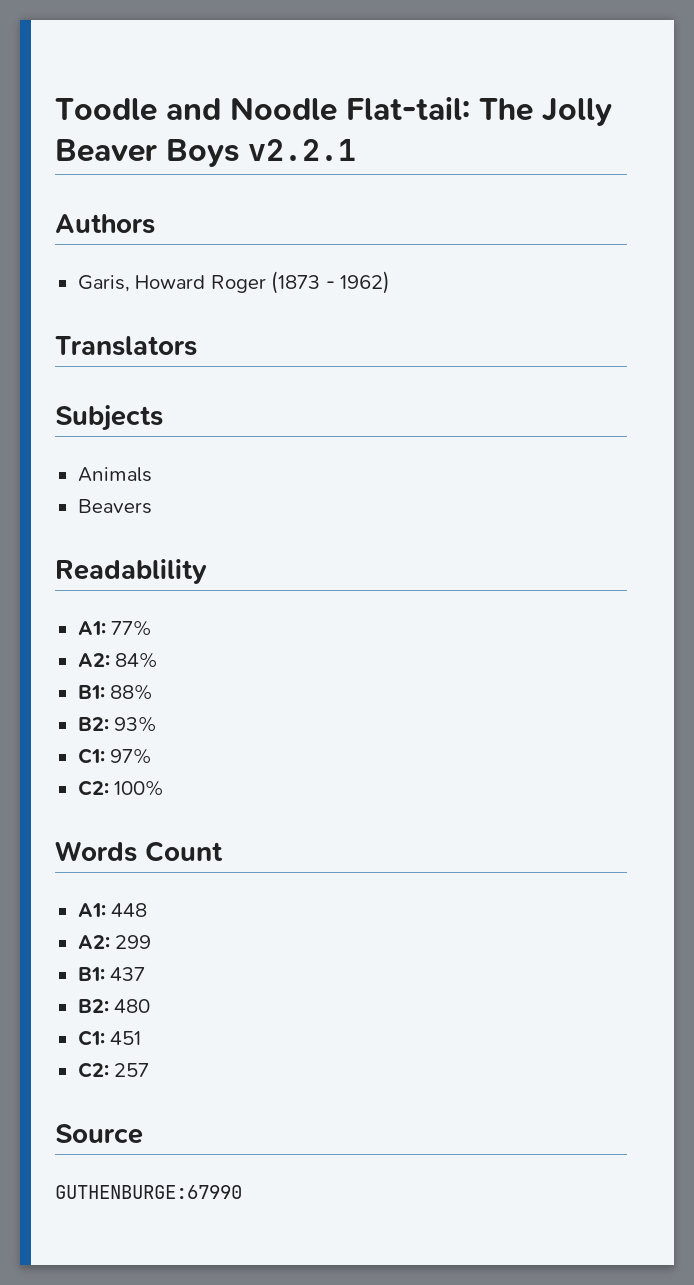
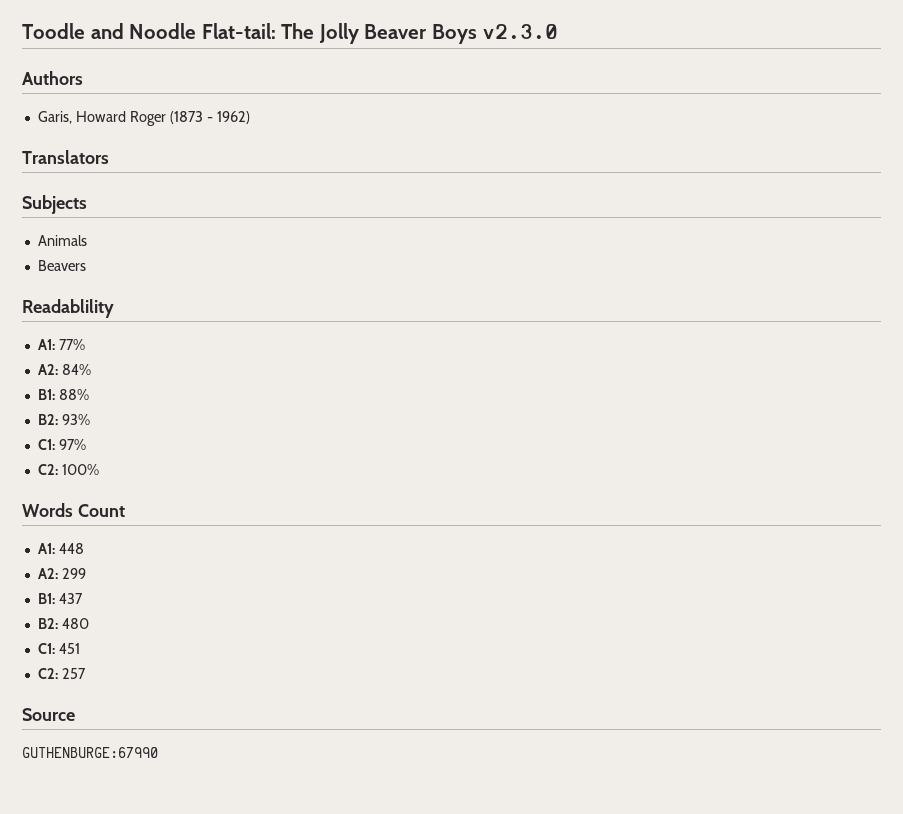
[248,139,356,161] v2.2.1 -> [482,24,559,39] v2.3.0

